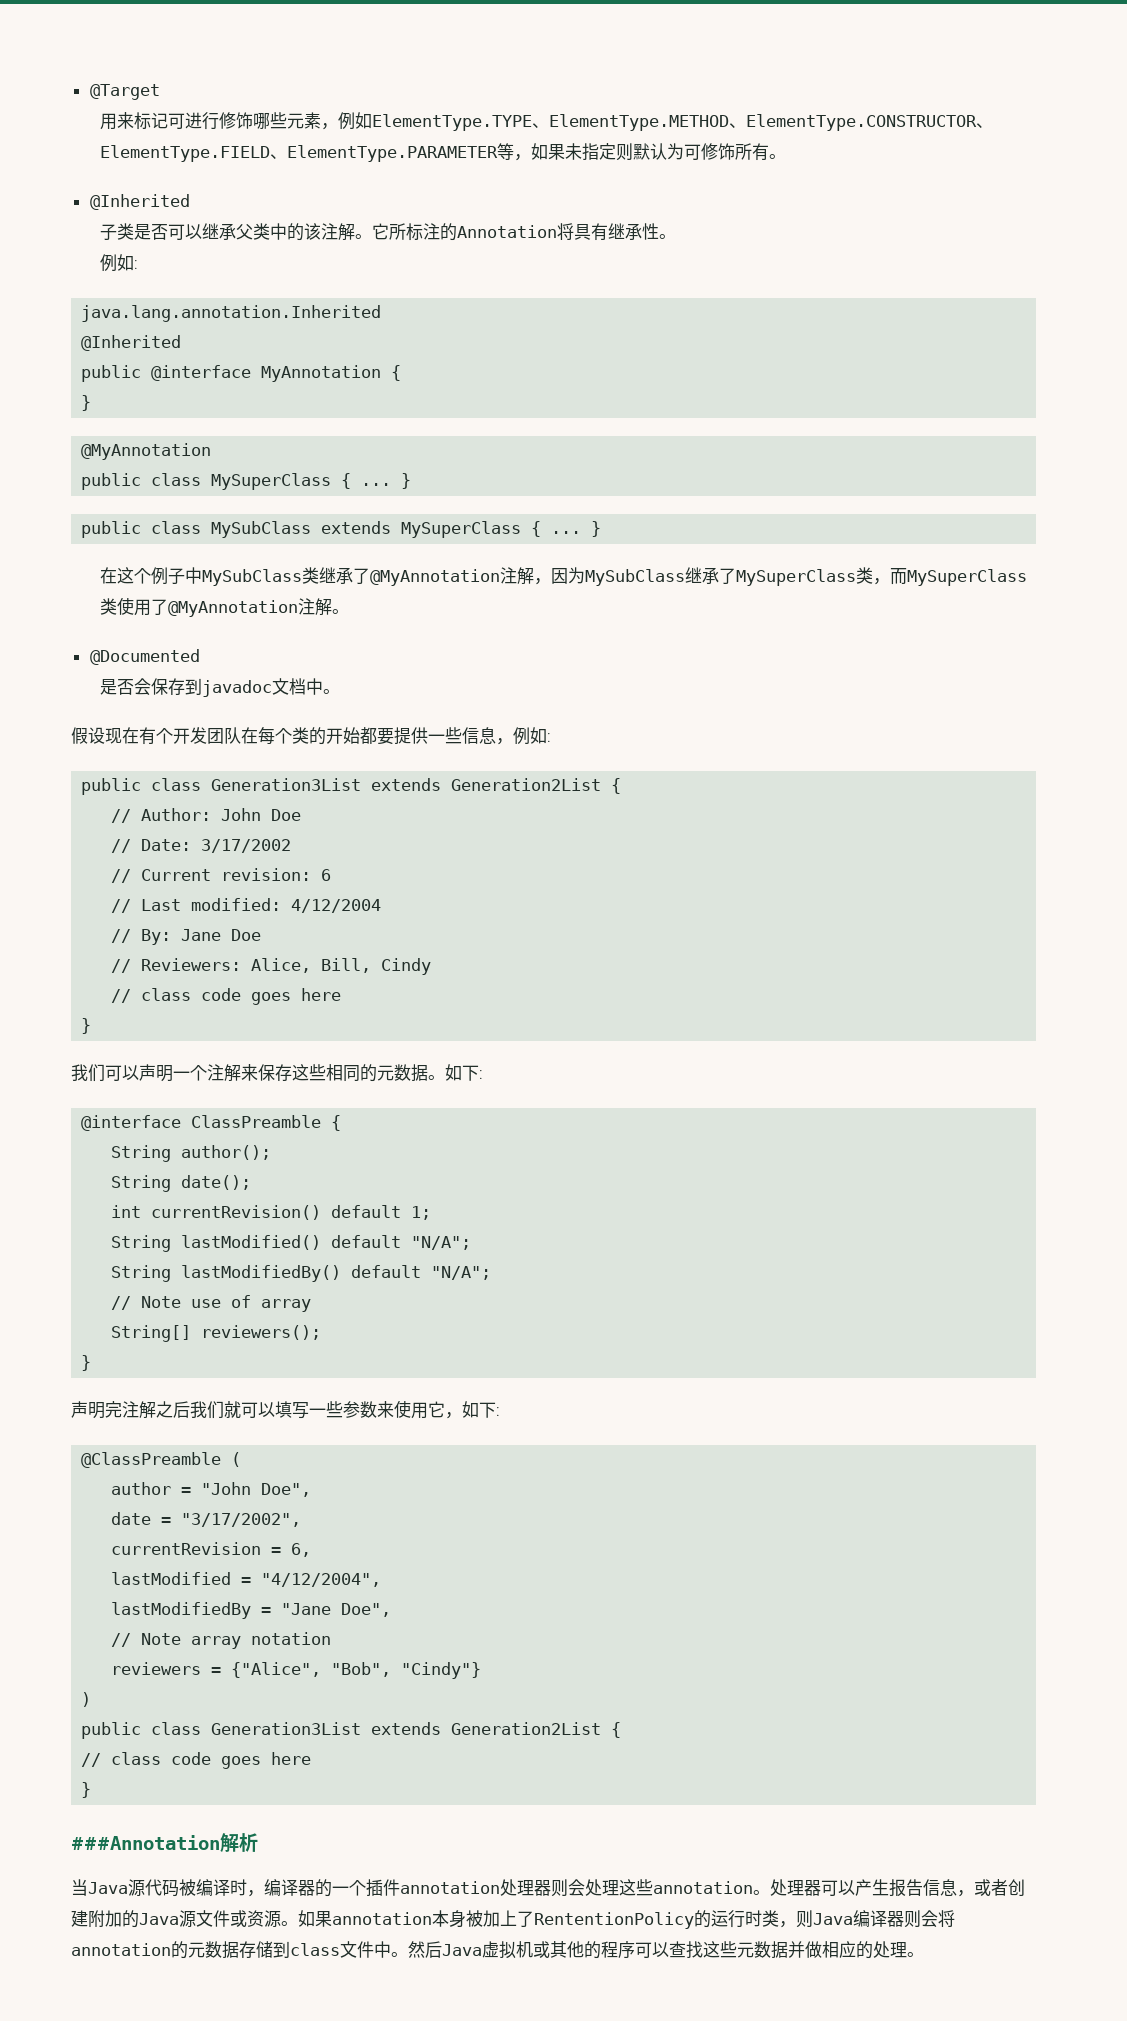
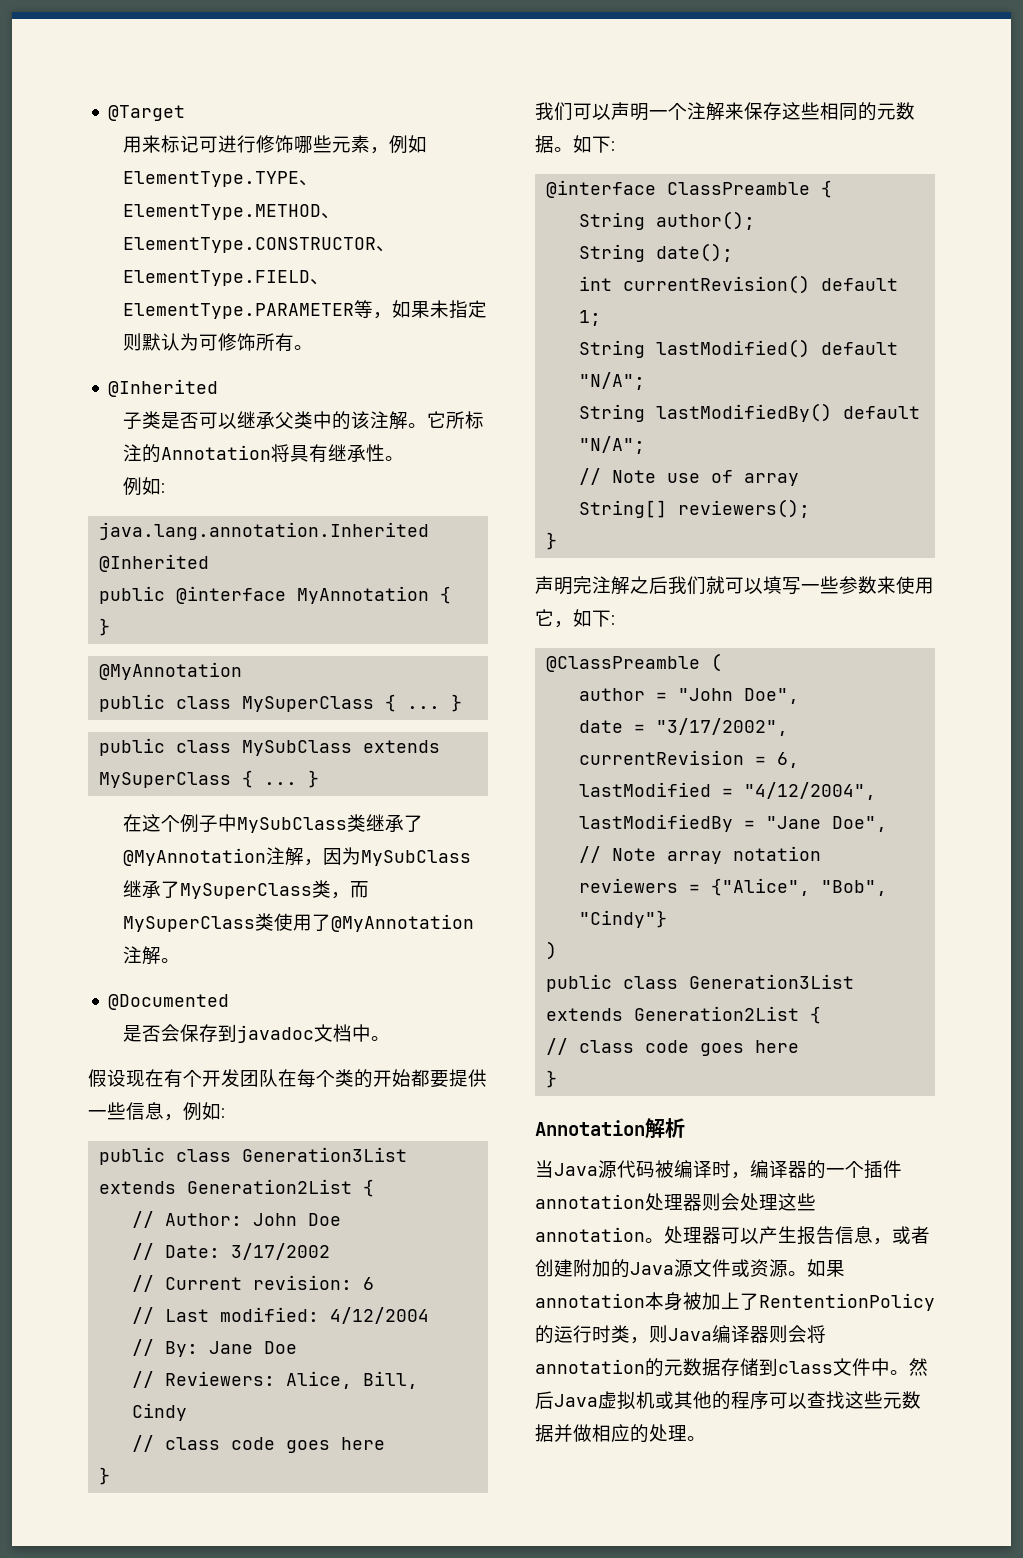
[71,1835,220,1850] ###Annotation -> [535,1120,645,1136] Annotation

